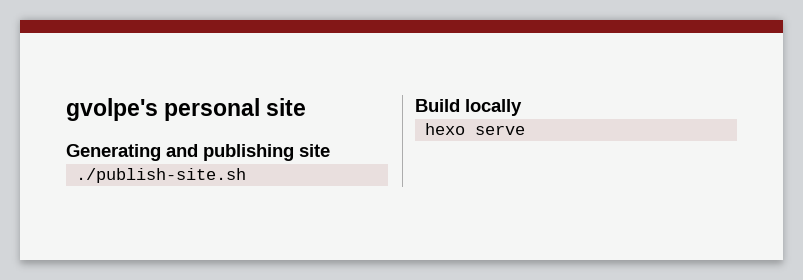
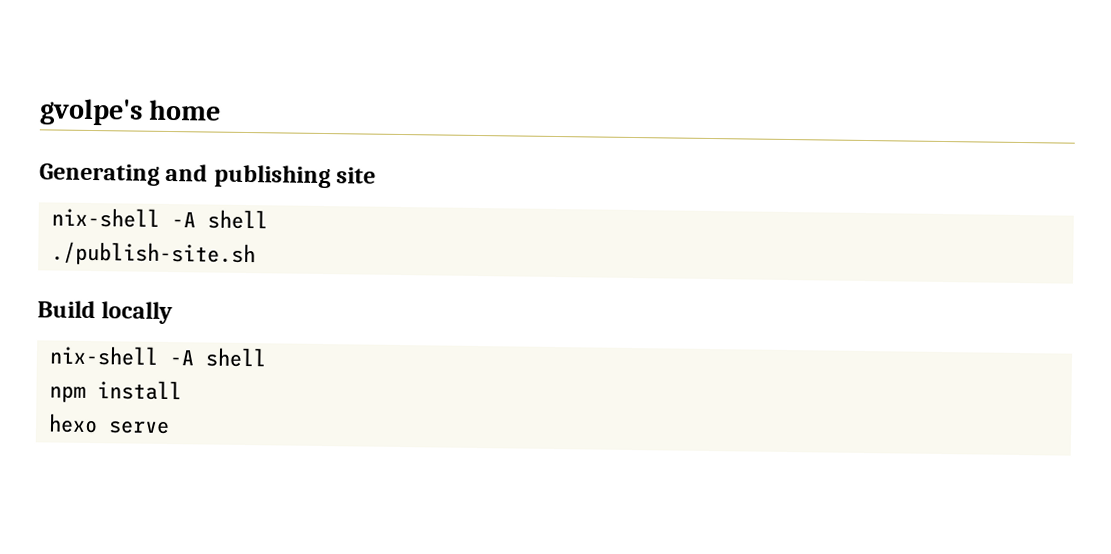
[164,98,307,121] personal site -> [148,99,222,121] home
(330, 150) none -> [51,207,269,230] // nix-shell -A shell
(522, 107) none -> [49,345,268,368] [49,380,183,403] // nix-shell -A shell // npm install

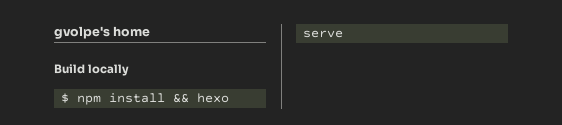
[39,163,377,189] [51,207,269,230] [51,241,257,268] // Generating and publishing site // nix-shell -A shell // ./publish-site.sh -> (151, 31) none
[49,345,268,368] nix-shell -A shell // -> [60,93,69,103] $
(183, 390) // -> [172,94,189,103] &&

